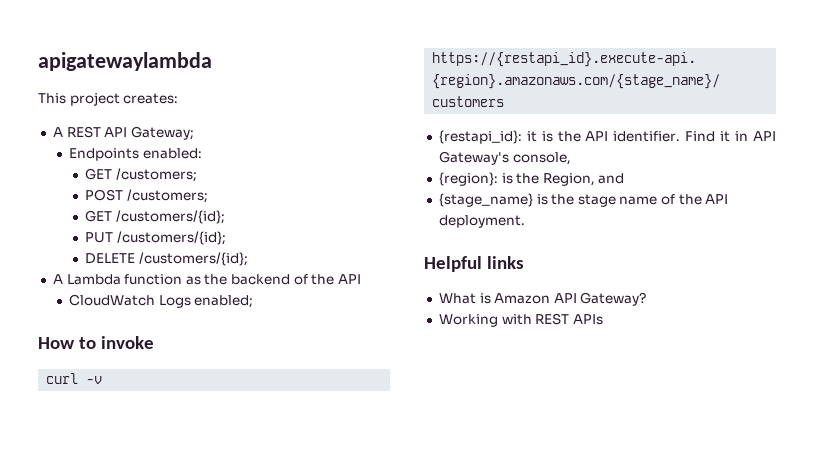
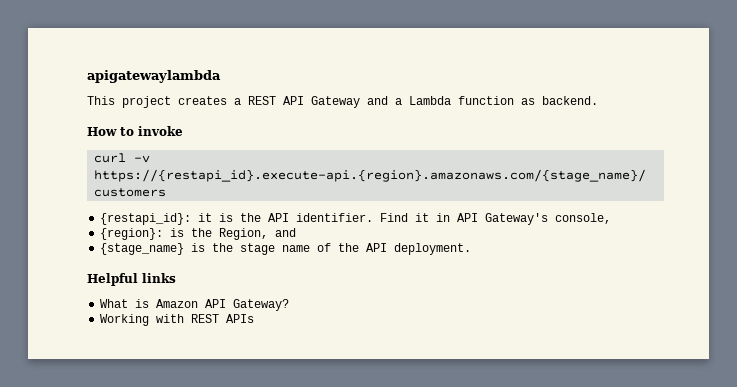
[123,93,179,104] [52,126,194,140] [69,148,202,161] [85,168,198,182] [85,189,209,203] [85,210,226,224] [85,231,227,245] [85,252,249,266] [52,274,362,285] [69,294,254,308] creates: // A REST API Gateway; // Endpoints enabled: // GET /customers; // POST /customers; // GET /customers/{id}; // PUT /customers/{id}; // DELETE /customers/{id}; // A Lambda function as the backend of the API // CloudWatch Logs enabled; -> [178,96,598,108] creates a REST API Gateway and a Lambda function as backend.

